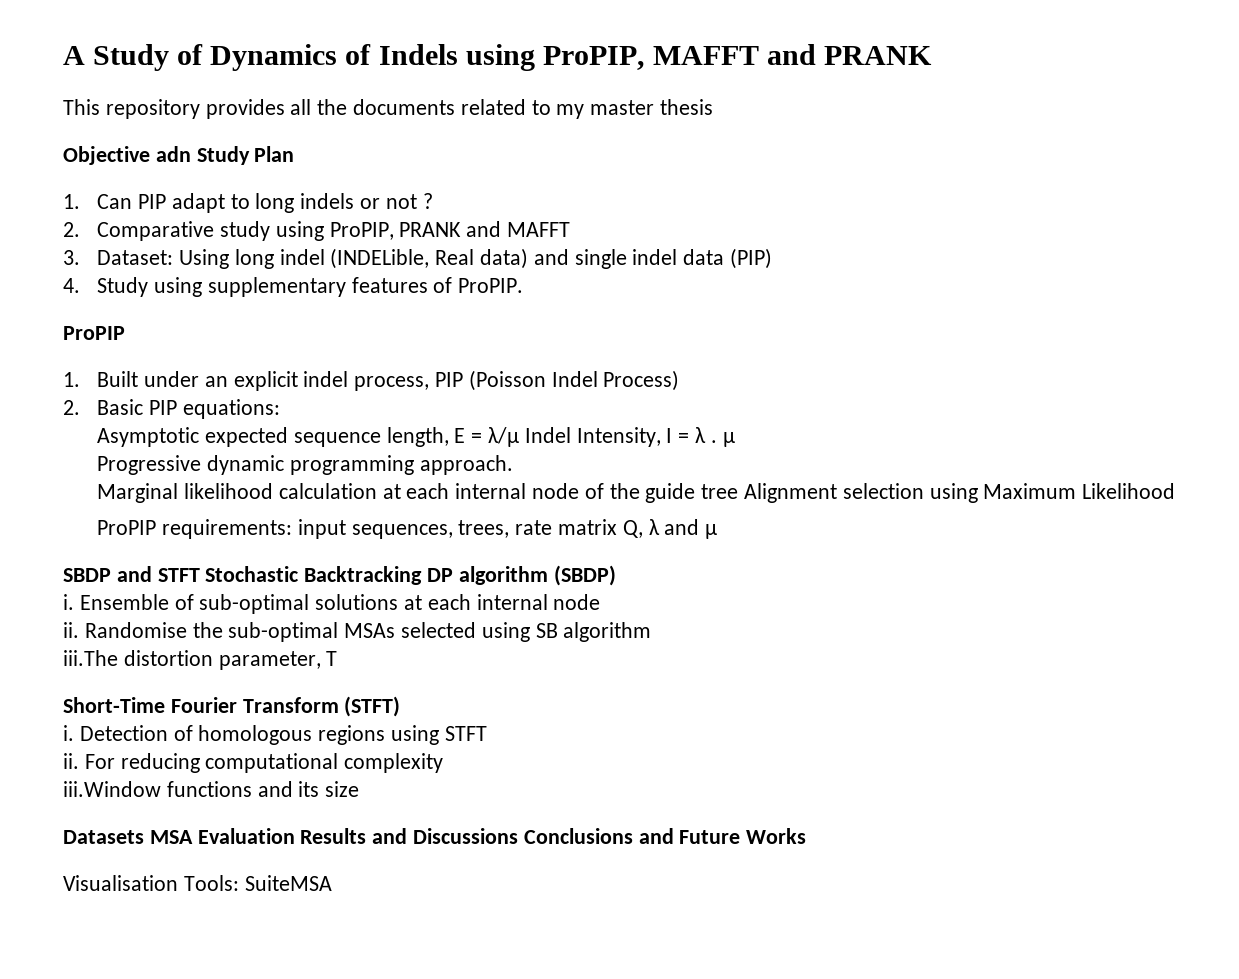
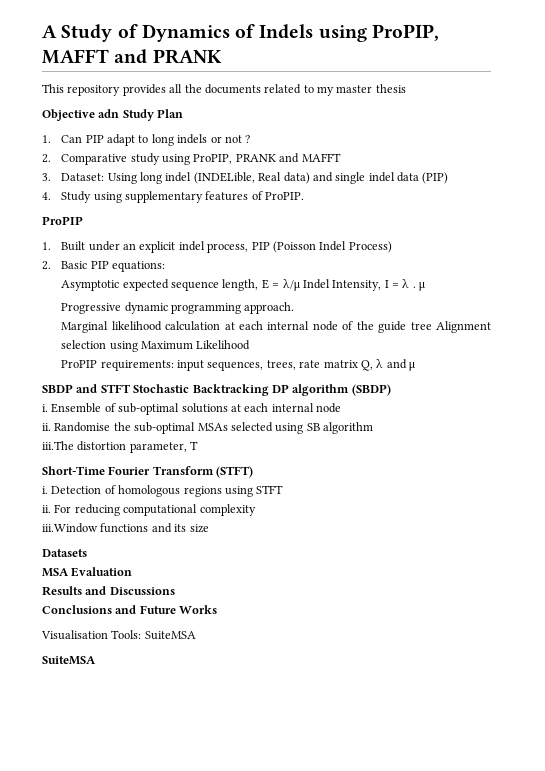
(144, 837) none -> (87, 553) //
(295, 836) none -> (133, 572) //
(519, 836) none -> (175, 591) //
(332, 883) none -> [42,656,96,665] // SuiteMSA

